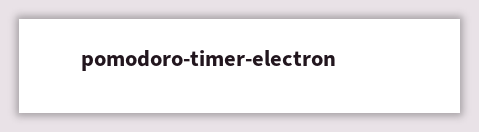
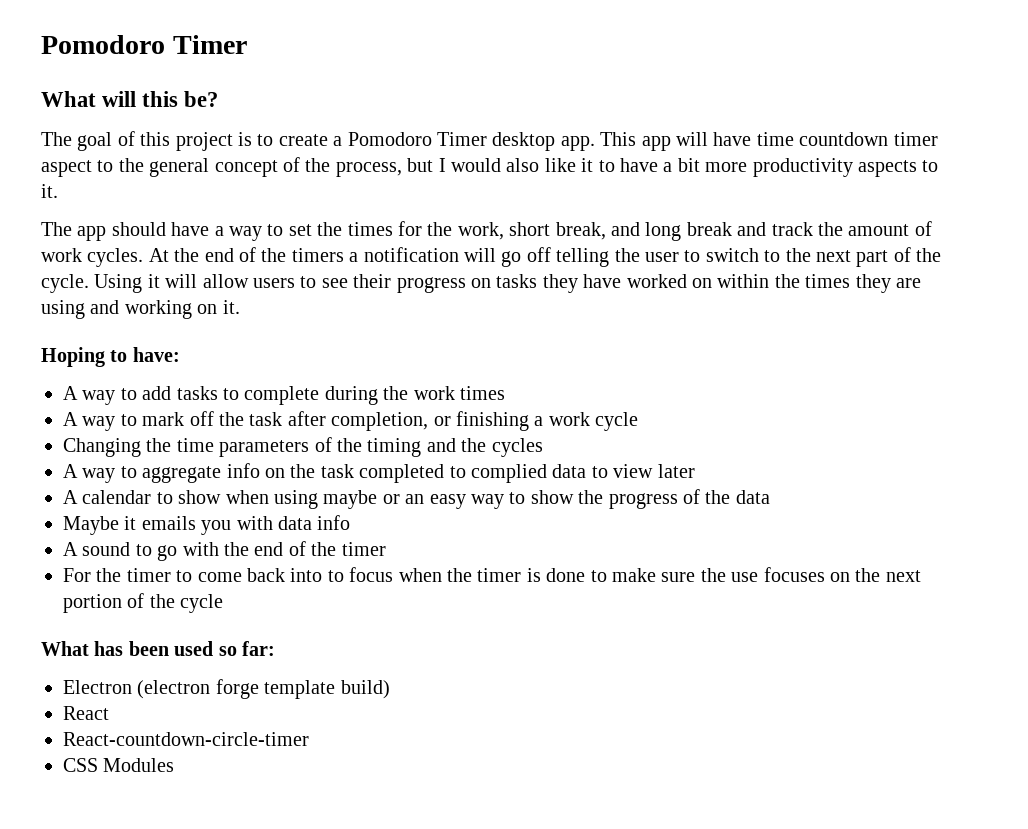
[81,50,336,71] pomodoro-timer-electron -> [41,35,247,54] [41,91,219,107] [41,131,938,151] [41,157,939,177] [41,184,58,198] [41,221,932,241] [41,247,942,267] [41,274,921,293] [41,300,240,319] [41,347,180,367] [63,386,505,405] [63,411,639,431] [63,437,543,457] [63,463,695,483] [63,489,770,509] [63,515,351,535] [63,541,386,561] [63,567,921,582] [63,593,224,613] [41,641,275,656] [63,679,390,699] [63,706,109,720] [63,732,309,746] [63,758,175,772] Pomodoro Timer // What will this be? // The goal of this project is to create a Pomodoro Timer desktop app. This app will have time countdown timer aspect to the general concept of the process, but I would also like it to have a bit more productivity aspects to it. // The app should have a way to set the times for the work, short break, and long break and track the amount of work cycles. At the end of the timers a notification will go off telling the user to switch to the next part of the cycle. Using it will allow users to see their progress on tasks they have worked on within the times they are using and working on it. // Hoping to have: // A way to add tasks to complete during the work times // A way to mark off the task after completion, or finishing a work cycle // Changing the time parameters of the timing and the cycles // A way to aggregate info on the task completed to complied data to view later // A calendar to show when using maybe or an easy way to show the progress of the data // Maybe it emails you with data info // A sound to go with the end of the timer // For the timer to come back into to focus when the timer is done to make sure the use focuses on the next portion of the cycle // What has been used so far: // Electron (electron forge template build) // React // React-countdown-circle-timer // CSS Modules

